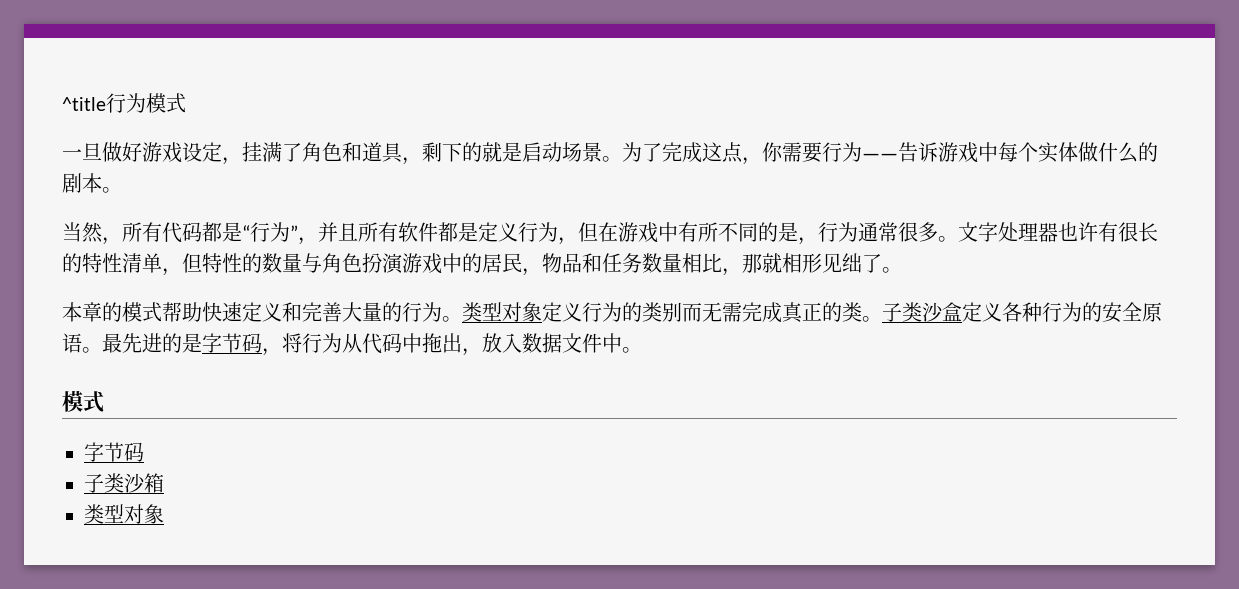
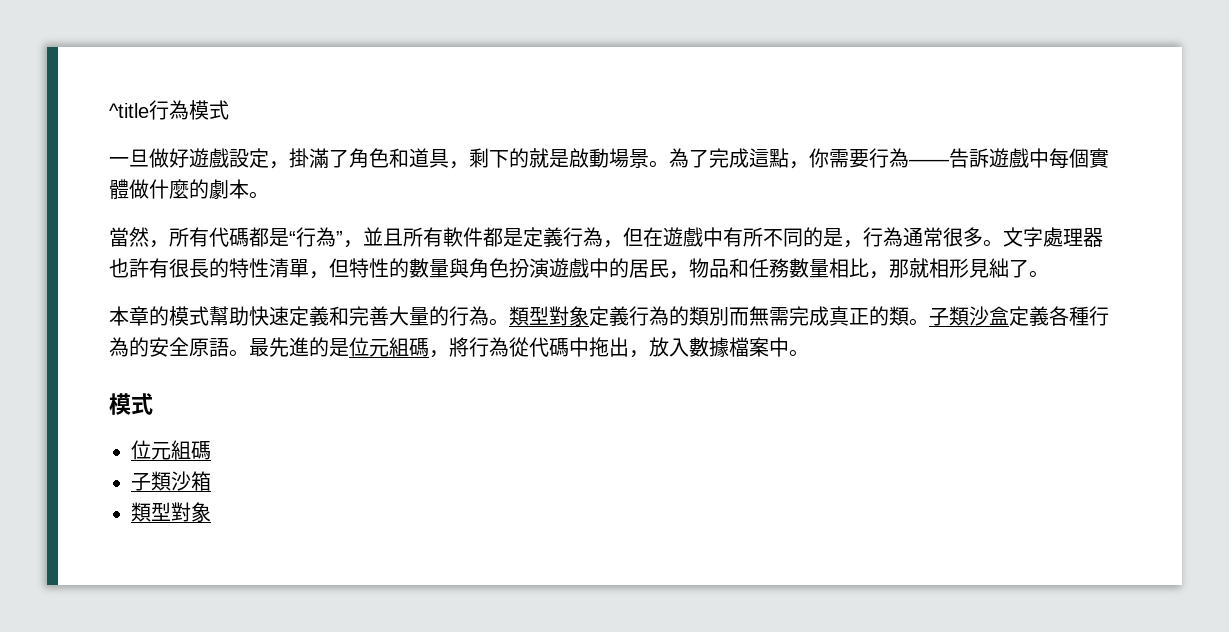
[126,93,146,113] 为 -> [169,100,189,120] 為
[142,142,282,165] 游戏设定，挂满 -> [189,148,329,169] 遊戲設定，掛滿
[522,142,1158,165] [62,173,82,193] 启动场景。为了完成这点，你需要行为——告诉游戏中每个实体做什么的剧 -> [569,148,1109,169] [109,179,229,199] 啟動場景。為了完成這點，你需要行為——告訴遊戲中每個實體做什麼的劇
[62,222,82,242] 当 -> [109,227,129,247] 當
[182,222,202,242] 码 -> [229,228,249,247] 碼
[270,222,658,245] 为”，并且所有软件都是定义行为，但在游戏 -> [316,227,703,248] 為”，並且所有軟件都是定義行為，但在遊戲
[838,222,858,242] 为 -> [883,227,903,247] 為
[998,222,1158,242] 处理器也许有很长 -> [1043,227,1103,247] [109,258,209,278] 處理器也許有很長
[142,253,162,273] 单 -> [289,259,309,278] 單
[262,253,322,273] 数量与 -> [409,258,469,278] 數量與
[402,253,442,274] 游戏 -> [549,258,589,278] 遊戲
[622,253,662,273] 务数 -> [769,258,809,278] 務數
[822,253,862,273] 见绌 -> [969,258,1009,278] 見絀
[162,302,182,322] 帮 -> [209,306,229,326] 幫
[262,302,282,322] 义 -> [309,306,329,326] 義
[422,302,1162,323] [62,333,402,356] 为。类型对象定义行为的类别而无需完成真正的类。子类沙盒定义各种行为的安全原语。最先进的是字节码，将行为从代码 -> [469,306,1109,326] [109,337,569,358] 為。類型對象定義行為的類別而無需完成真正的類。子類沙盒定義各種行為的安全原語。最先進的是位元組碼，將行為從代碼
[522,333,602,353] 数据文件 -> [689,337,769,357] 數據檔案
[84,442,144,462] [84,473,124,493] 字节码 // 子类 -> [131,440,211,460] [131,471,171,491] 位元組碼 // 子類
[84,504,144,524] 类型对 -> [131,502,191,522] 類型對

